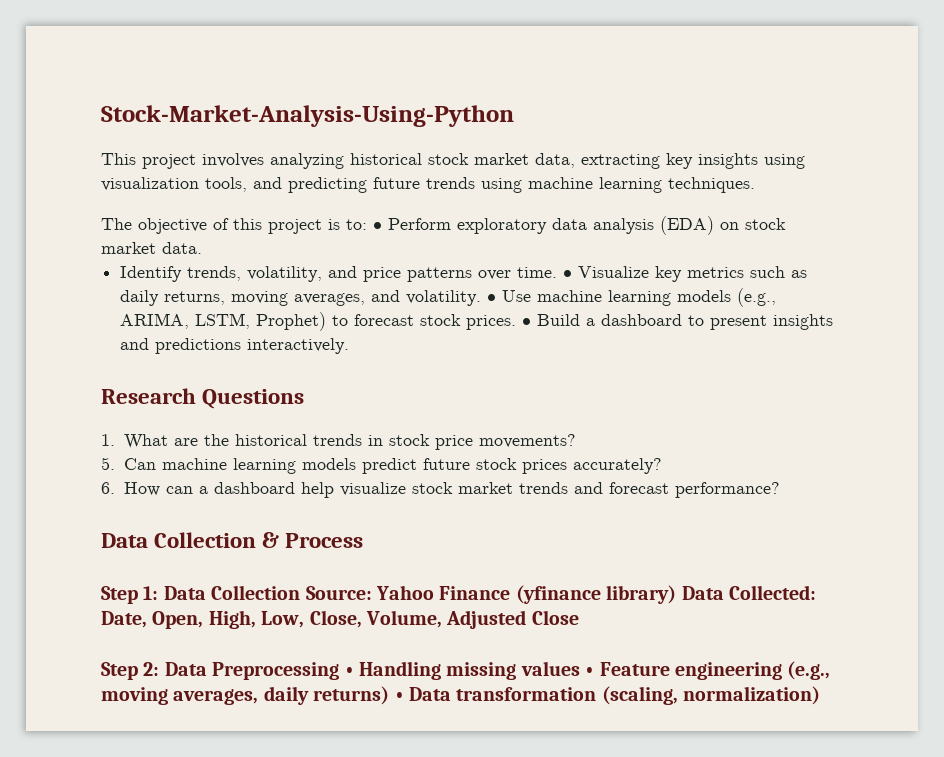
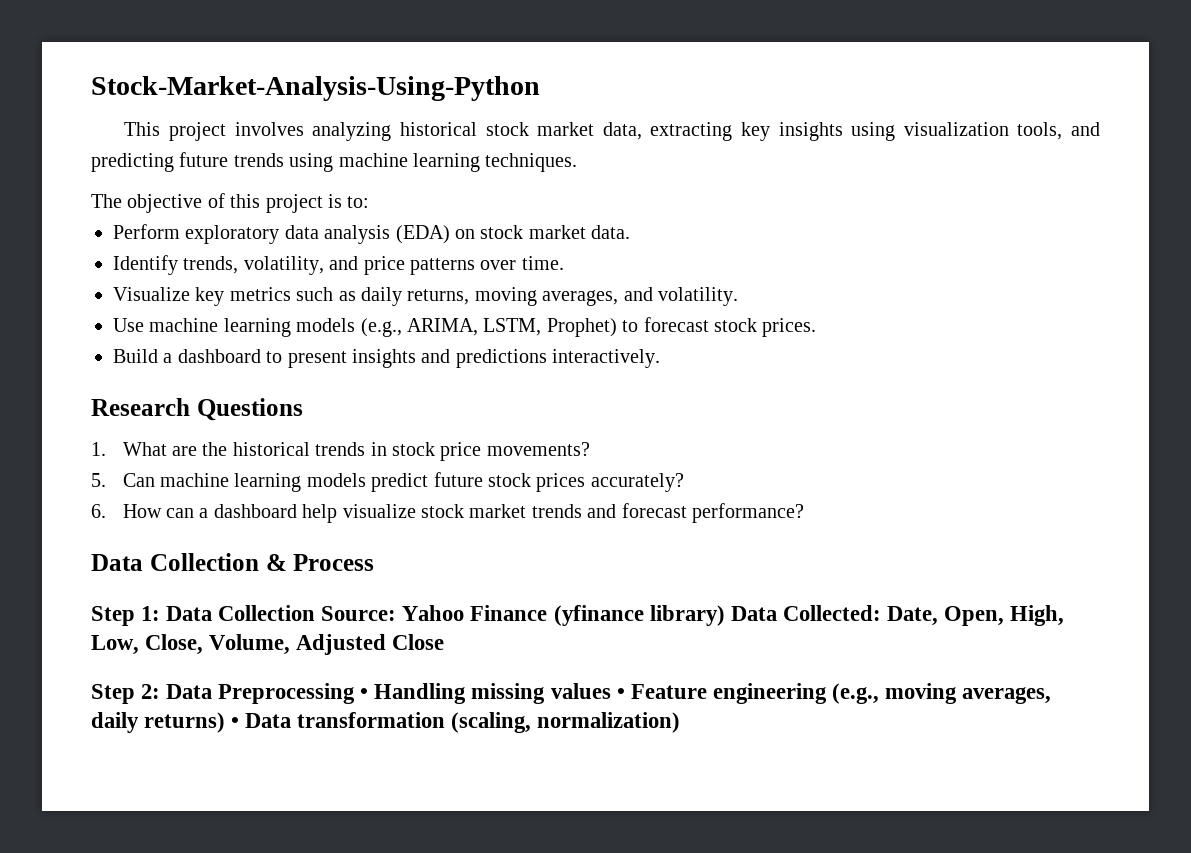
[373,222,382,230] • -> (370, 202) //
[563,270,573,278] • -> (564, 263) //
[487,294,497,302] • -> (738, 296) //
[522,318,532,326] • -> (817, 327) //

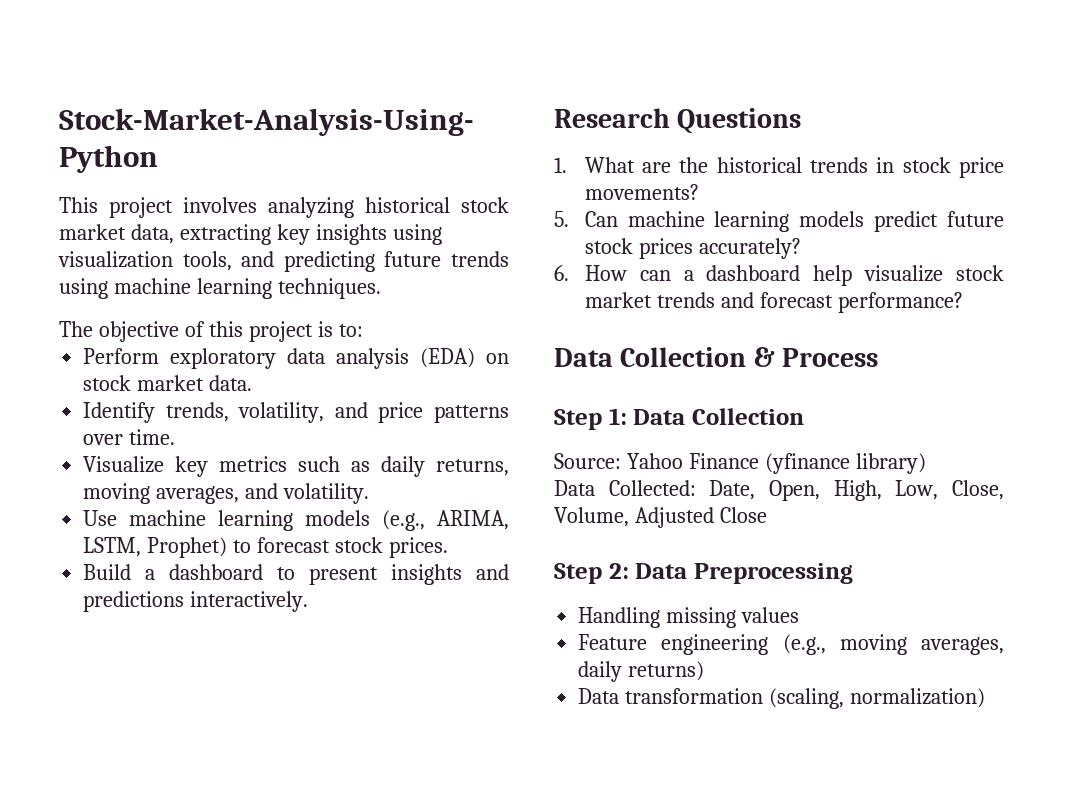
(316, 613) none -> (804, 416) //
(725, 615) none -> (926, 463) //
[360,688,369,699] • -> (853, 573) //
[616,688,625,699] • -> (800, 615) //
[231,717,240,728] • -> (705, 671) //

